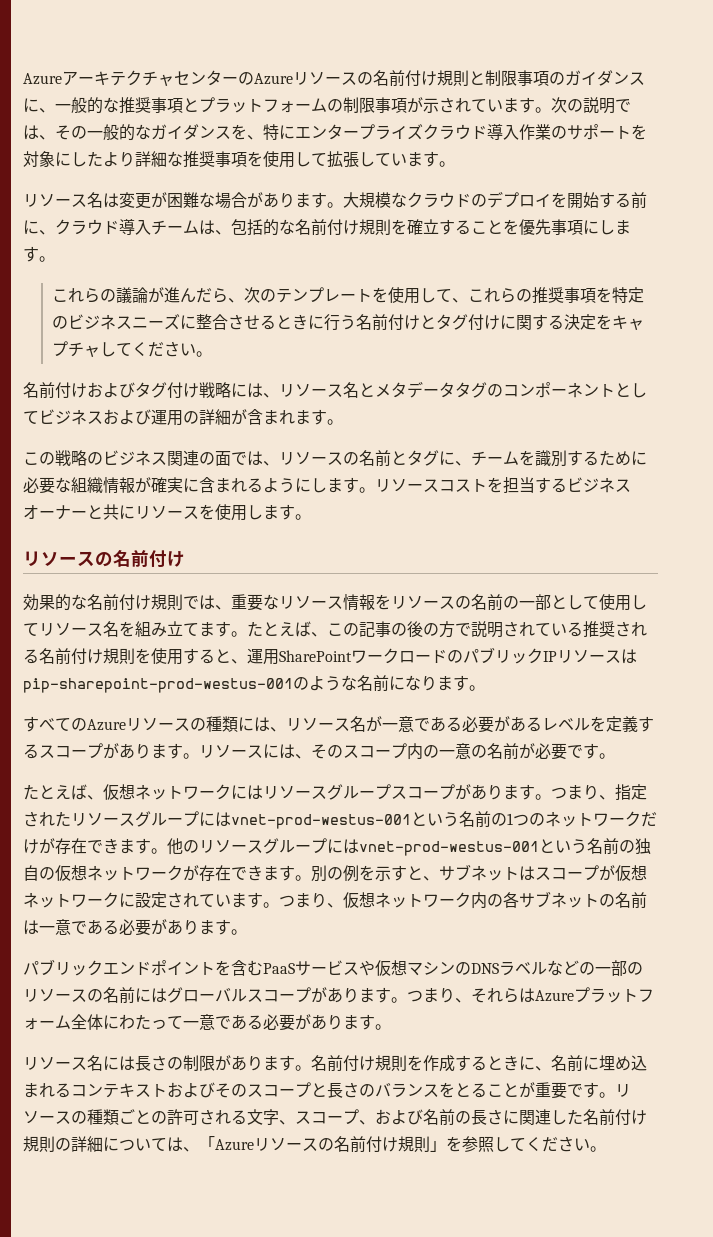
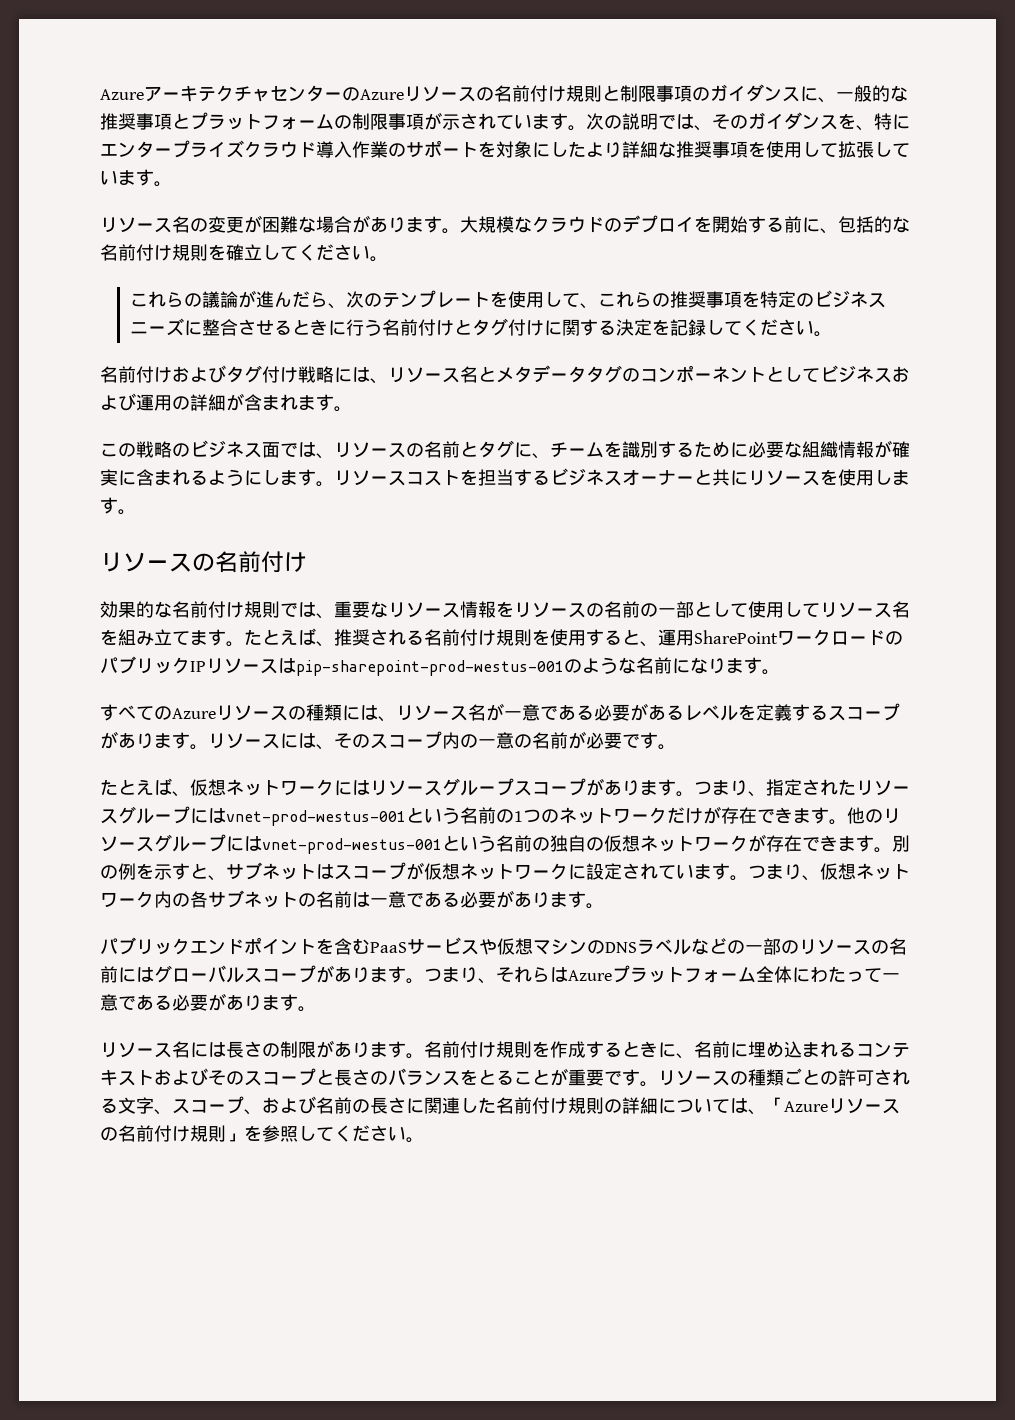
[87,124,151,141] 一般的な -> (748, 122) none
[103,193,119,208] は -> [190,218,208,232] の
[55,218,231,235] クラウド導入チームは、 -> (838, 231) none
[439,219,631,235] [23,246,39,262] することを優先事項にします -> [262,244,370,261] してください
[611,315,644,330] [51,341,100,357] キャプチャ -> [670,319,707,336] 記録
[167,450,215,466] 関連の -> (262, 450) none
[327,621,583,638] この記事の後の方で説明されている -> (334, 644) none

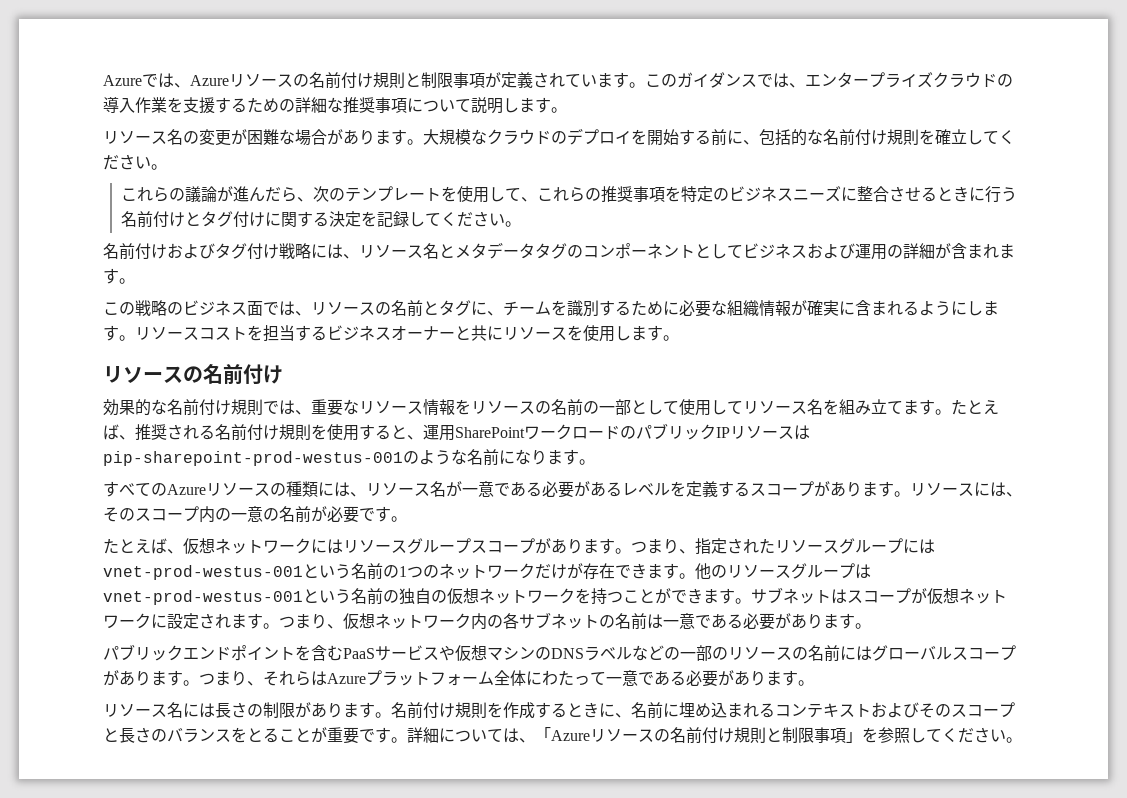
[100,84,908,103] [100,112,910,131] AzureアーキテクチャセンターのAzureリソースの名前付け規則と制限事項のガイダンスに、一般的な推奨事項とプラットフォームの制限事項が示されています。次の説明では、そのガイダンスを、特に -> [103,72,805,89] Azureでは、Azureリソースの名前付け規則と制限事項が定義されています。このガイダンスでは、
(316, 150) none -> [997,74,1013,87] の
[388,140,910,158] [100,170,118,185] のサポートを対象にしたより詳細な推奨事項を使用して拡張してい -> [167,97,519,114] を支援するための詳細な推奨事項について説明し
[226,836,244,852] に -> (855, 571) none
[748,834,910,853] [100,863,226,881] が存在できます。別の例を示すと、 -> [575,588,751,605] を持つことができます。
[658,864,694,879] てい -> (231, 621) none
[658,1068,910,1086] [100,1096,622,1115] リソースの種類ごとの許可される文字、スコープ、および名前の長さに関連した名前付け規則の -> (407, 740) none
(226, 1133) none -> [766,727,846,743] と制限事項

